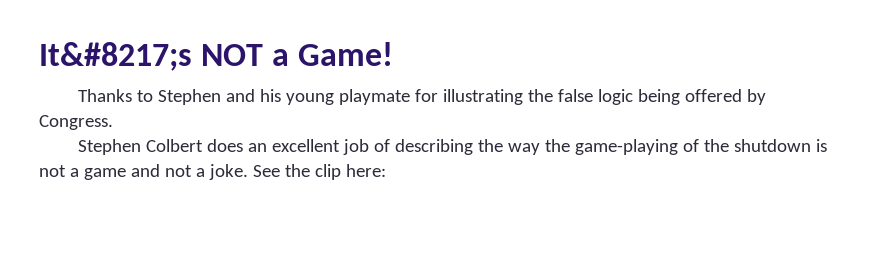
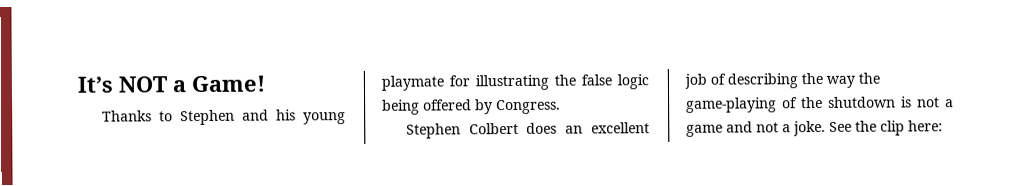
[39,42,192,71] It&#8217;s -> [77,76,113,93] It’s

